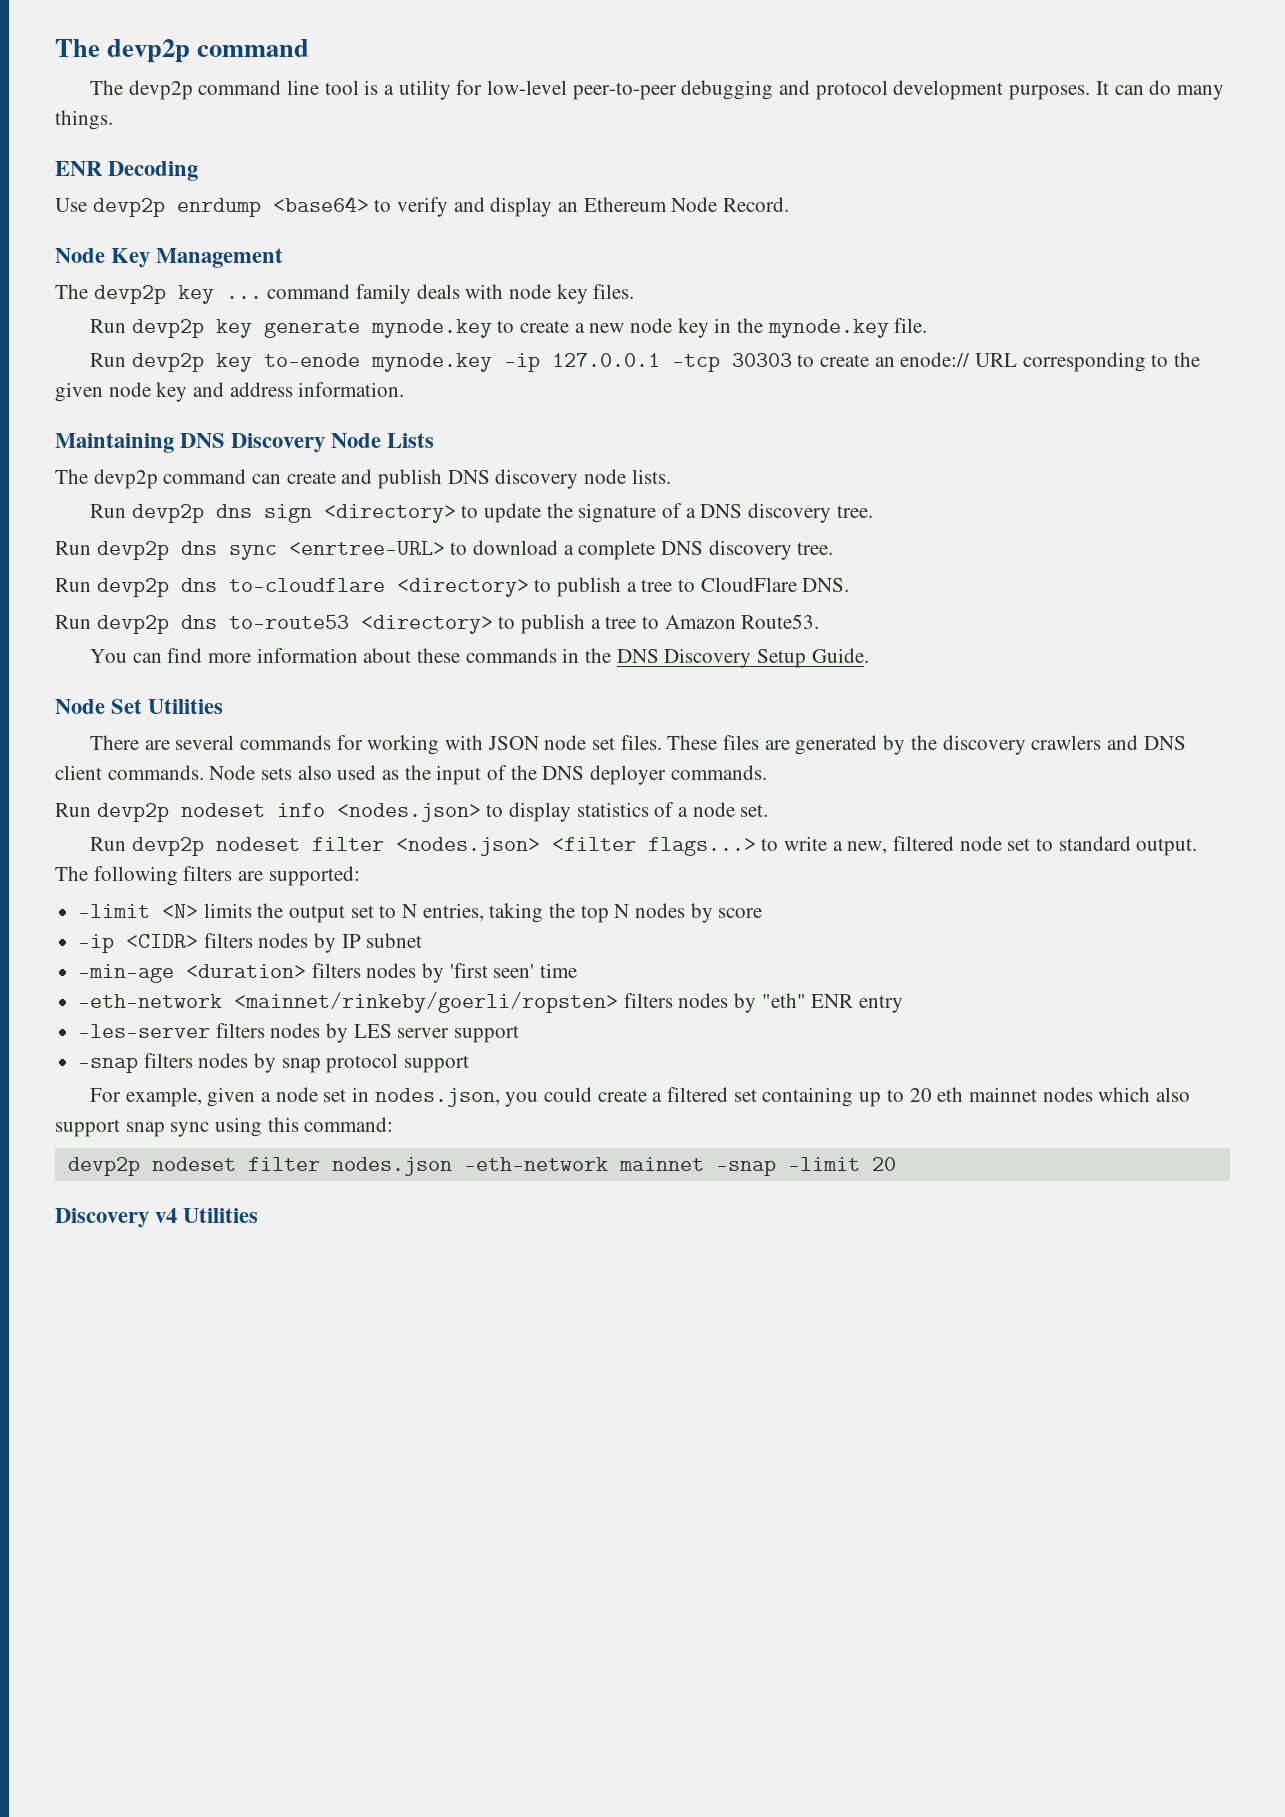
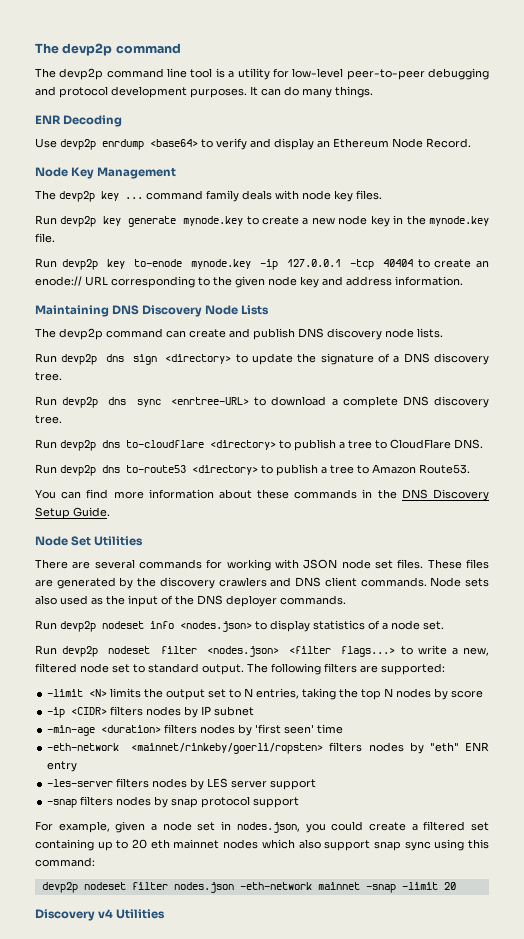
[731,353,792,367] 30303 -> [383,259,414,267] 40404

